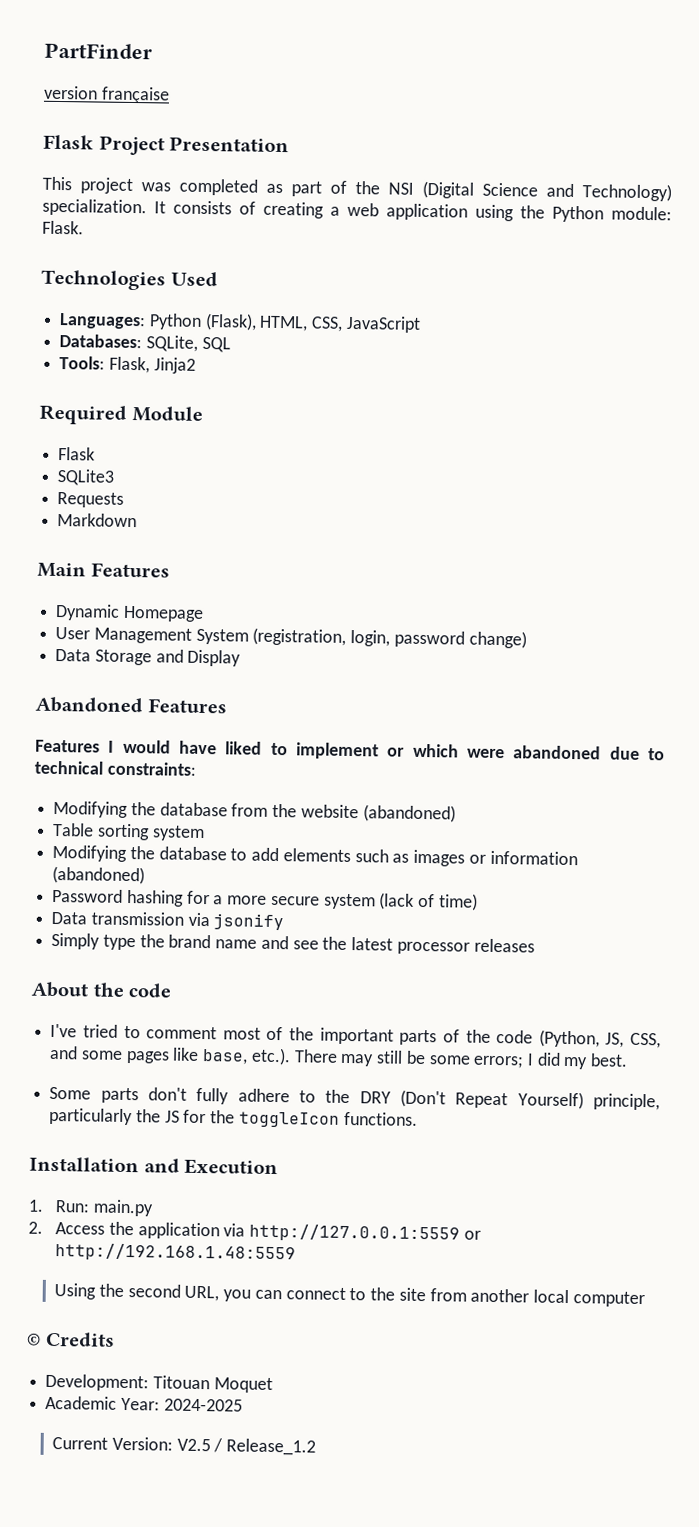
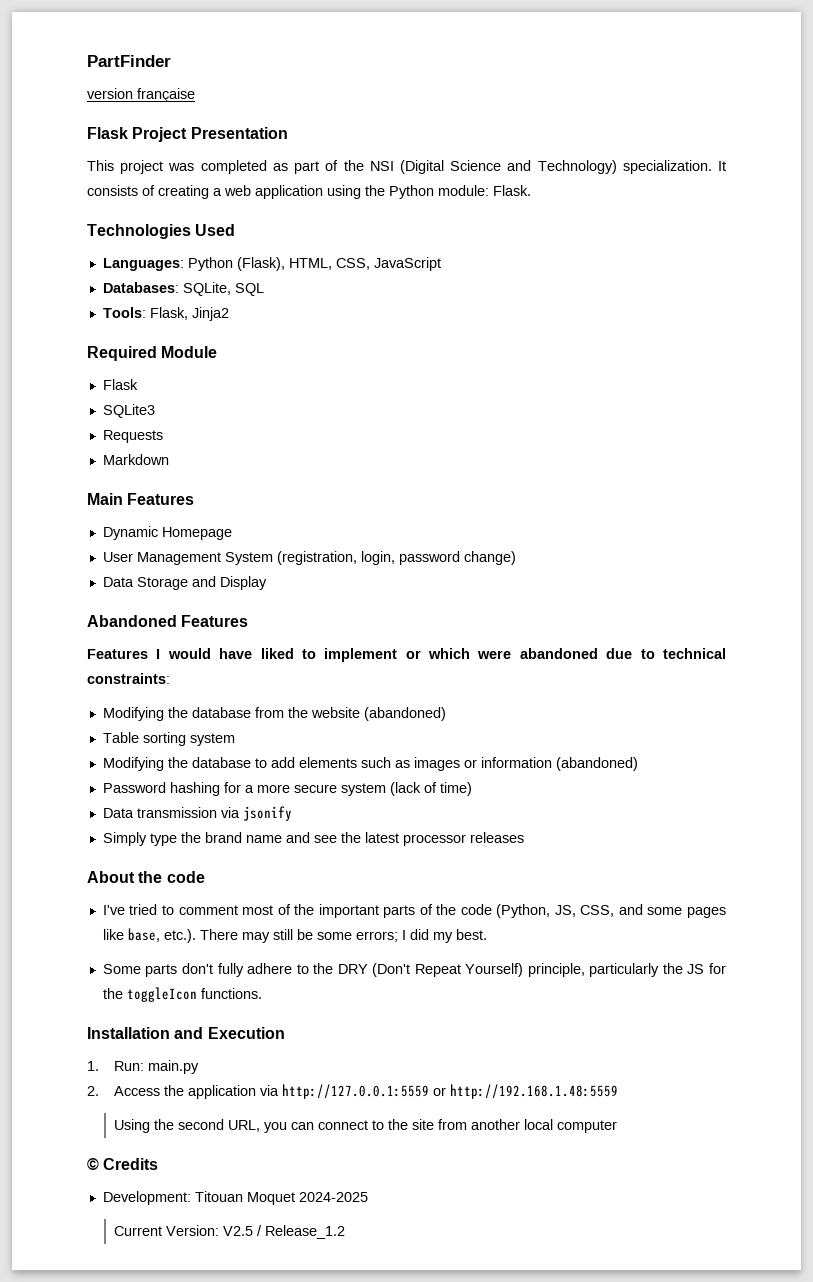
[45,1395,160,1411] // Academic Year: -> (295, 1198) none

